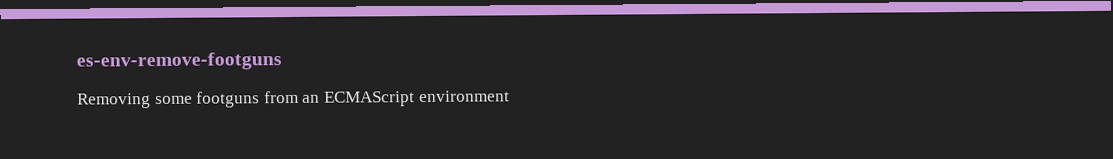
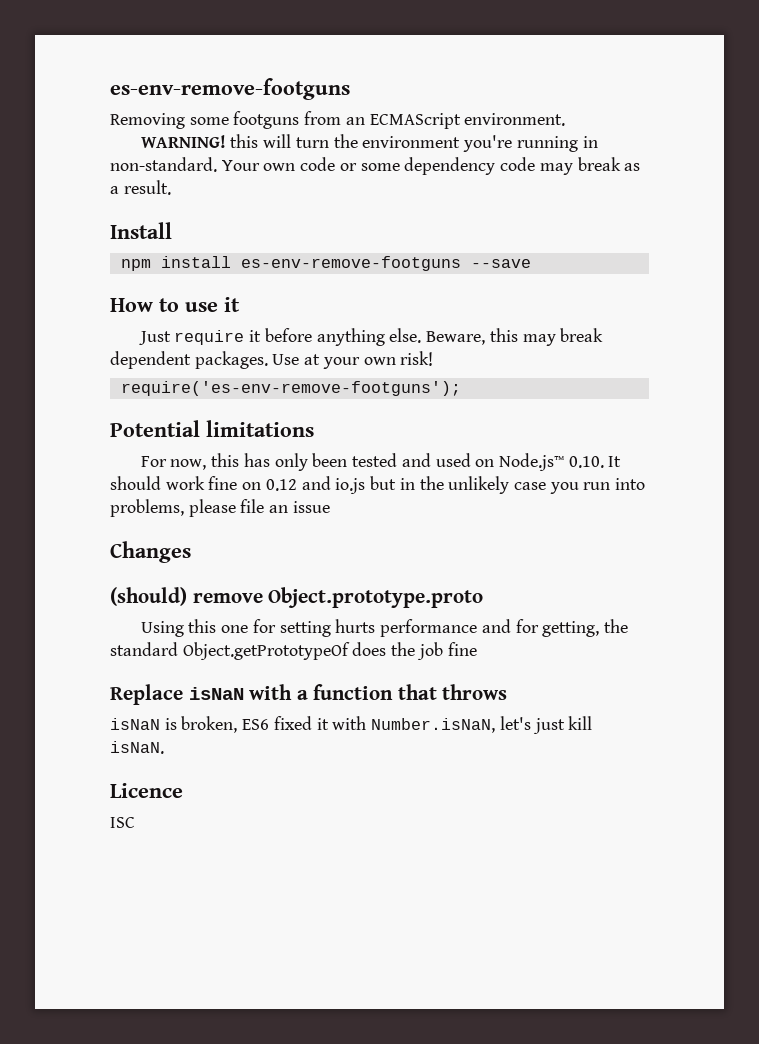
[418,90,510,103] environment -> [464,113,566,126] [140,134,598,152] [110,157,641,175] [110,180,171,195] [110,222,172,239] [120,256,531,271] [110,297,240,312] [138,328,604,346] [110,351,434,369] [120,381,461,396] [110,420,314,437] [140,453,622,471] [110,476,646,494] [110,499,330,517] [110,541,191,563] [110,587,484,608] [140,619,628,637] [110,642,477,660] [110,684,508,705] [110,716,593,734] [110,741,164,754] [110,783,183,798] [110,817,135,828] environment. // WARNING! this will turn the environment you're running in non-standard. Your own code or some dependency code may break as a result. // Install // npm install es-env-remove-footguns --save // How to use it // Just require it before anything else. Beware, this may break dependent packages. Use at your own risk! // require('es-env-remove-footguns'); // Potential limitations // For now, this has only been tested and used on Node.js™ 0.10. It should work fine on 0.12 and io.js but in the unlikely case you run into problems, please file an issue // Changes // (should) remove Object.prototype.proto // Using this one for setting hurts performance and for getting, the standard Object.getPrototypeOf does the job fine // Replace isNaN with a function that throws // isNaN is broken, ES6 fixed it with Number.isNaN, let's just kill isNaN. // Licence // ISC

